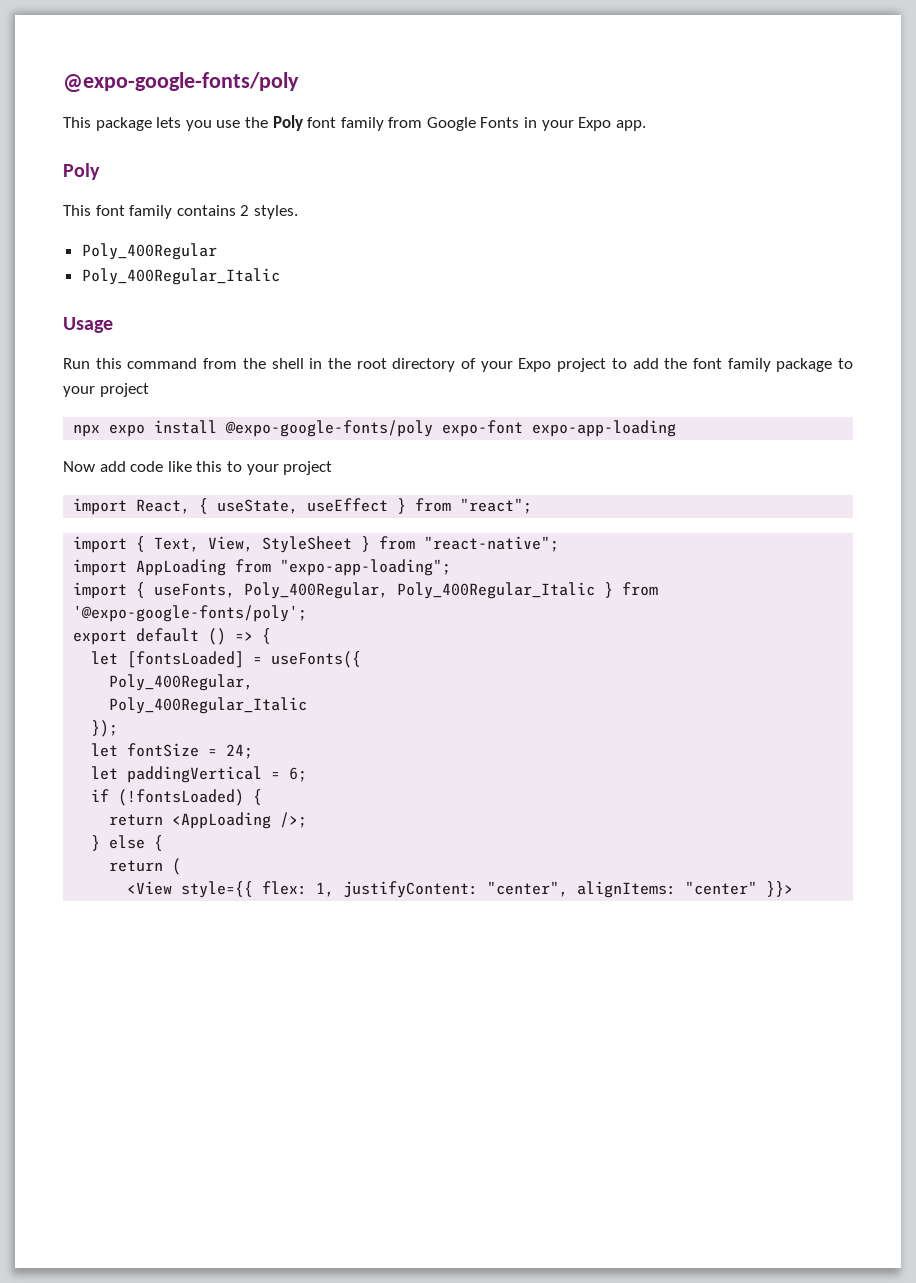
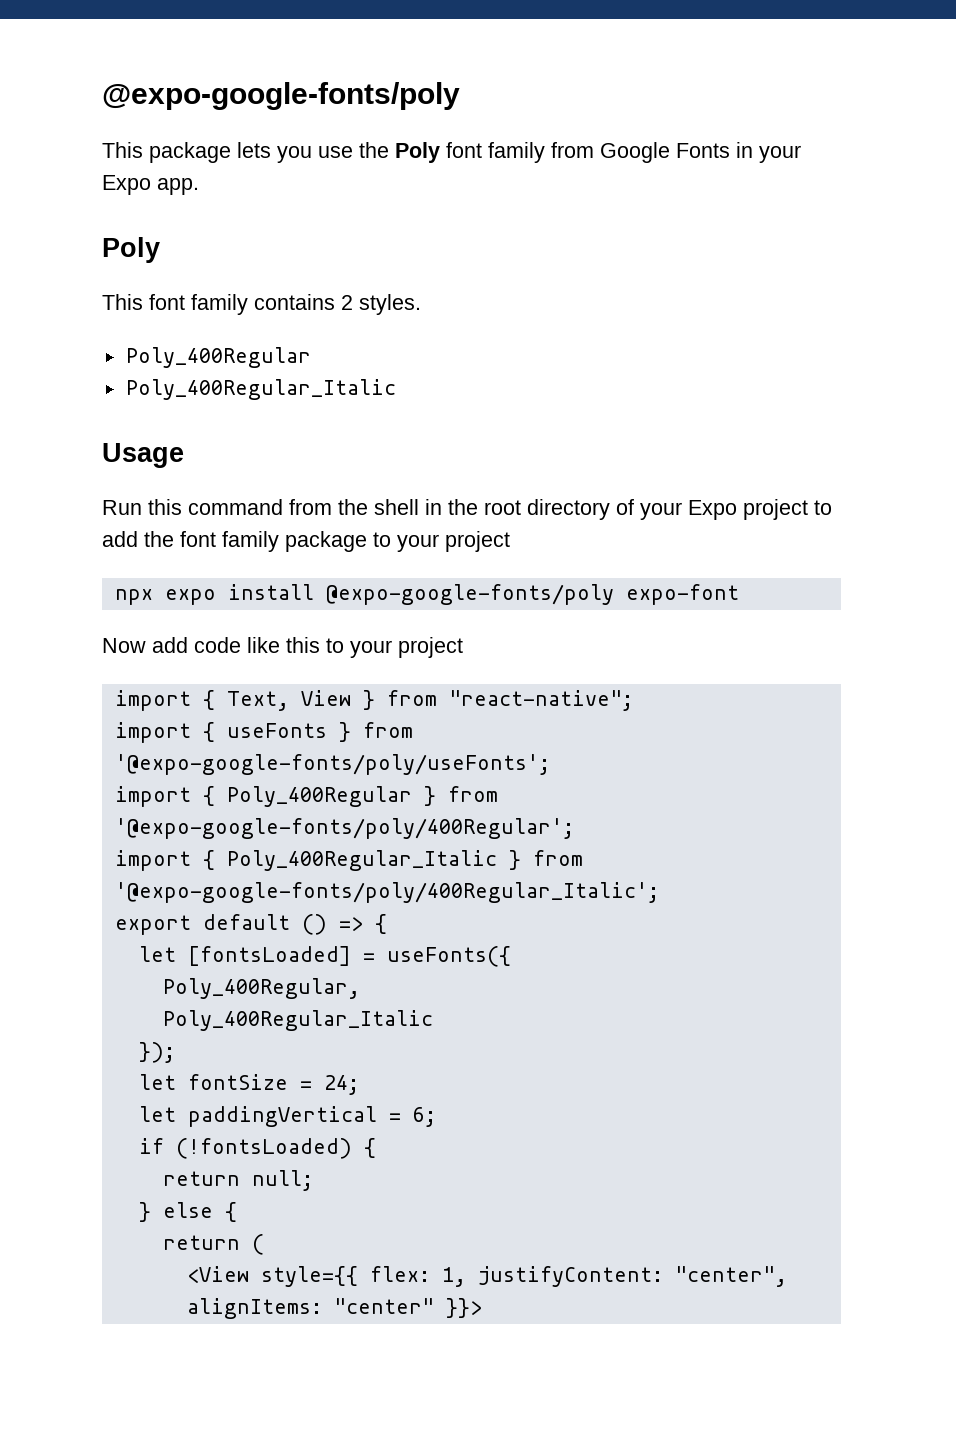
[532,420,677,437] expo-app-loading -> (739, 594) none
[73,498,533,515] // import React, { useState, useEffect } from "react"; -> (463, 647) none
[208,536,353,553] View, StyleSheet -> [300,690,351,706] View
[136,559,452,576] [73,582,389,599] AppLoading from "expo-app-loading"; // import { useFonts, Poly_400Regular, -> [202,722,413,742] [114,754,550,775] [114,786,498,807] [114,818,574,839] [114,850,215,871] { useFonts } from '@expo-google-fonts/poly/useFonts'; // import { Poly_400Regular } from '@expo-google-fonts/poly/400Regular'; // import {
[73,605,308,622] '@expo-google-fonts/poly'; -> [114,882,659,903] '@expo-google-fonts/poly/400Regular_Italic';
[172,812,308,829] <AppLoading />; -> [251,1170,313,1191] null;

